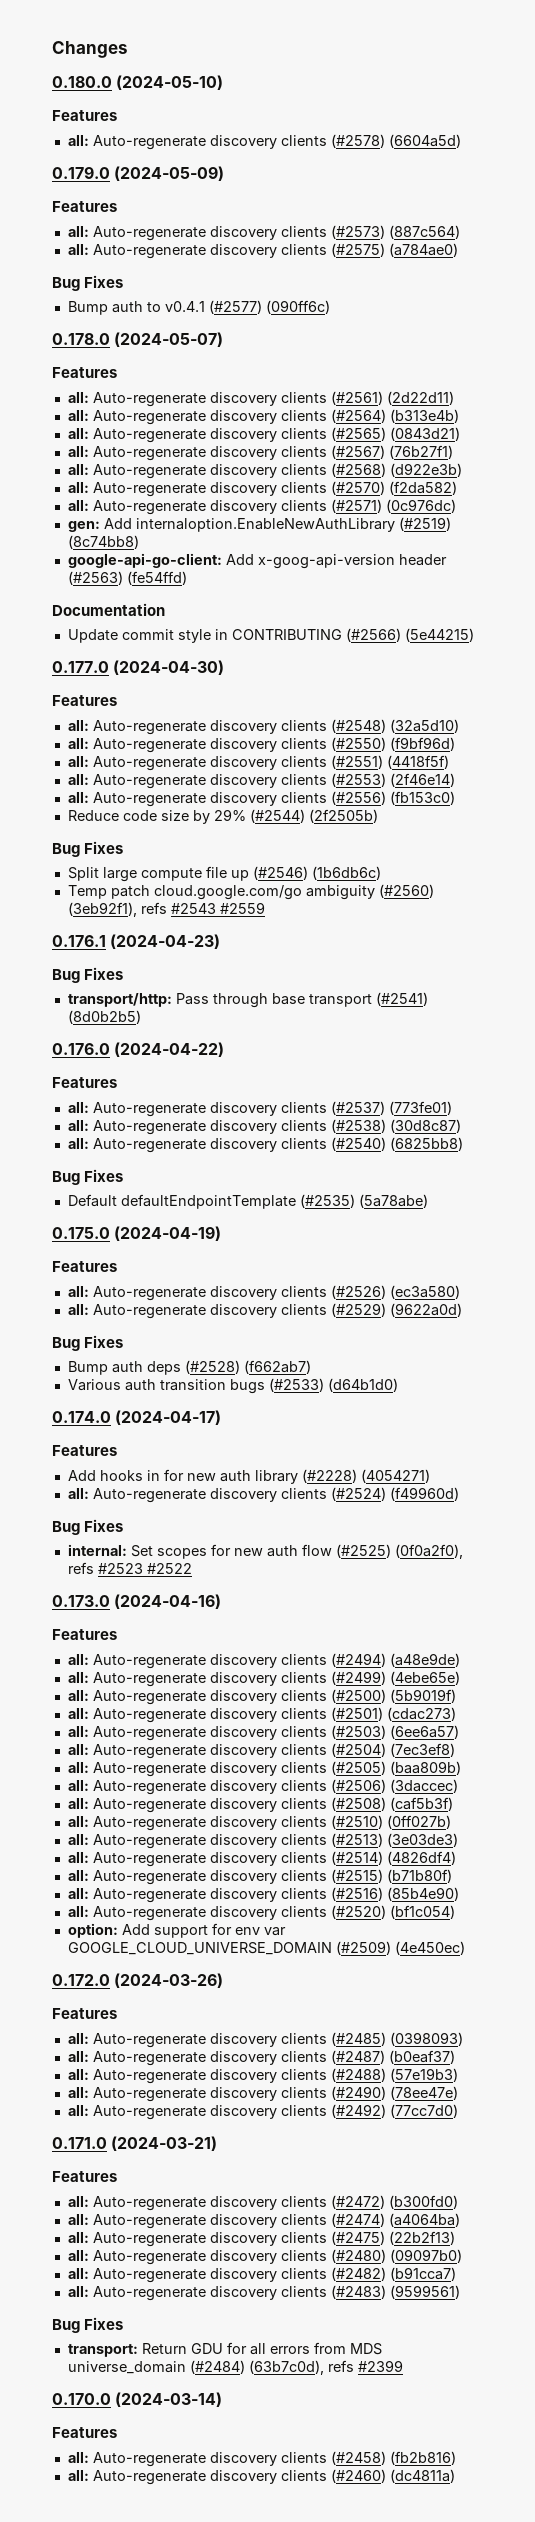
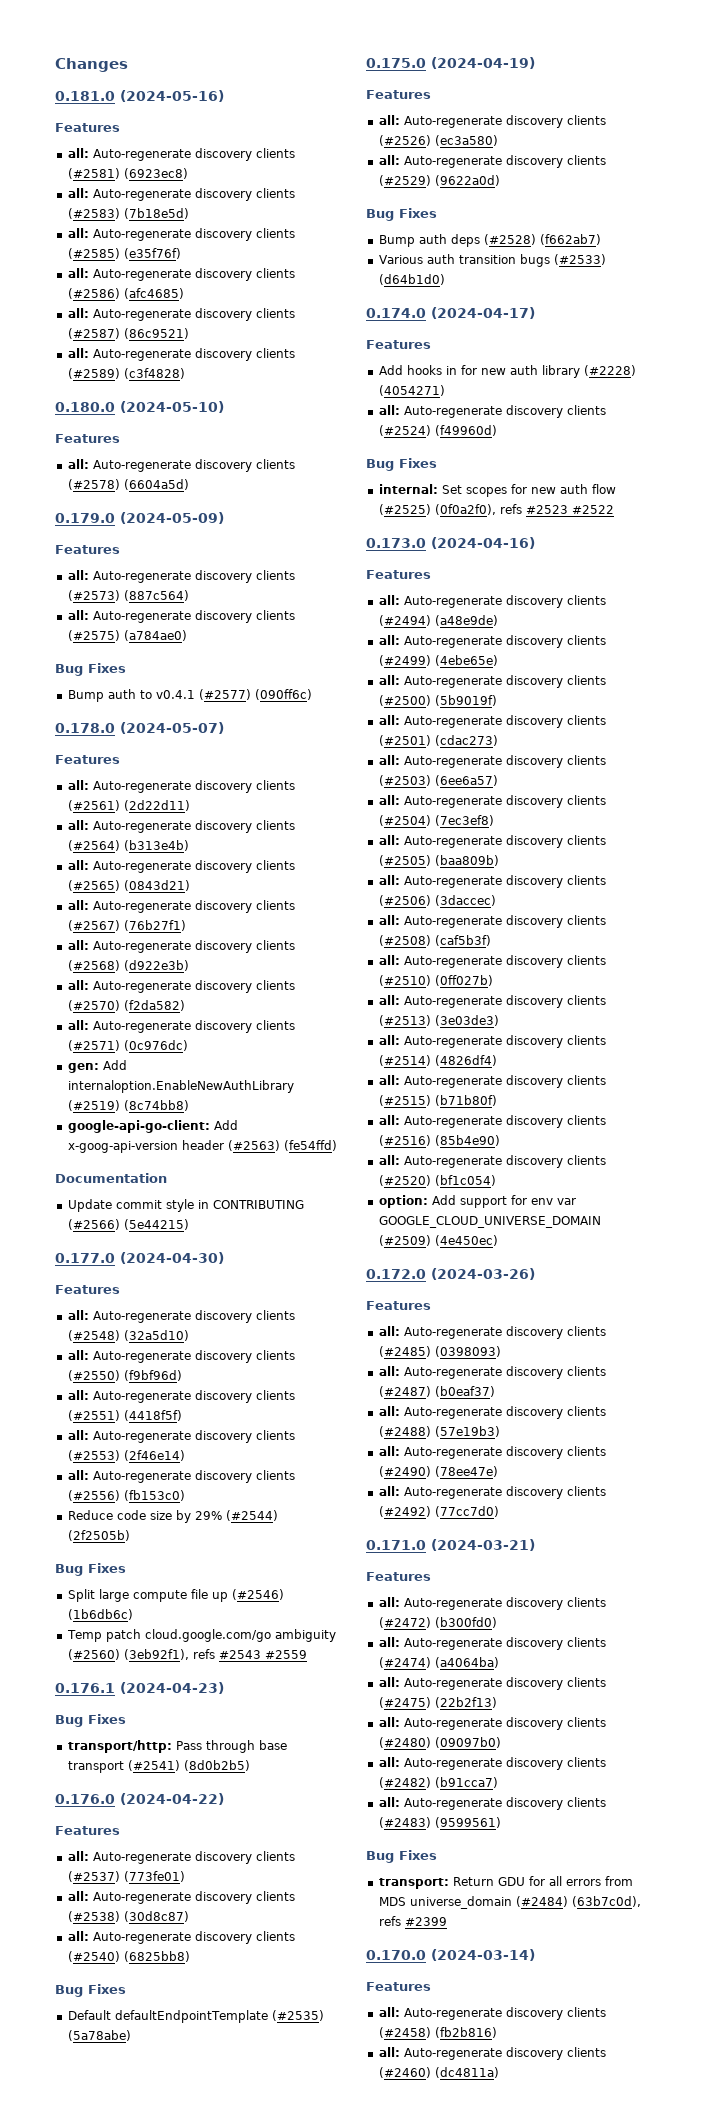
(128, 49) none -> [55,90,224,102] [55,123,120,132] [67,148,295,161] [67,168,188,179] [67,188,295,201] [67,208,189,219] [67,228,295,241] [67,248,181,259] [67,268,295,281] [67,288,184,299] [67,308,295,321] [67,328,189,339] [67,348,295,361] [67,368,185,379] // 0.181.0 (2024-05-16) // Features // all: Auto-regenerate discovery clients (#2581) (6923ec8) // all: Auto-regenerate discovery clients (#2583) (7b18e5d) // all: Auto-regenerate discovery clients (#2585) (e35f76f) // all: Auto-regenerate discovery clients (#2586) (afc4685) // all: Auto-regenerate discovery clients (#2587) (86c9521) // all: Auto-regenerate discovery clients (#2589) (c3f4828)

